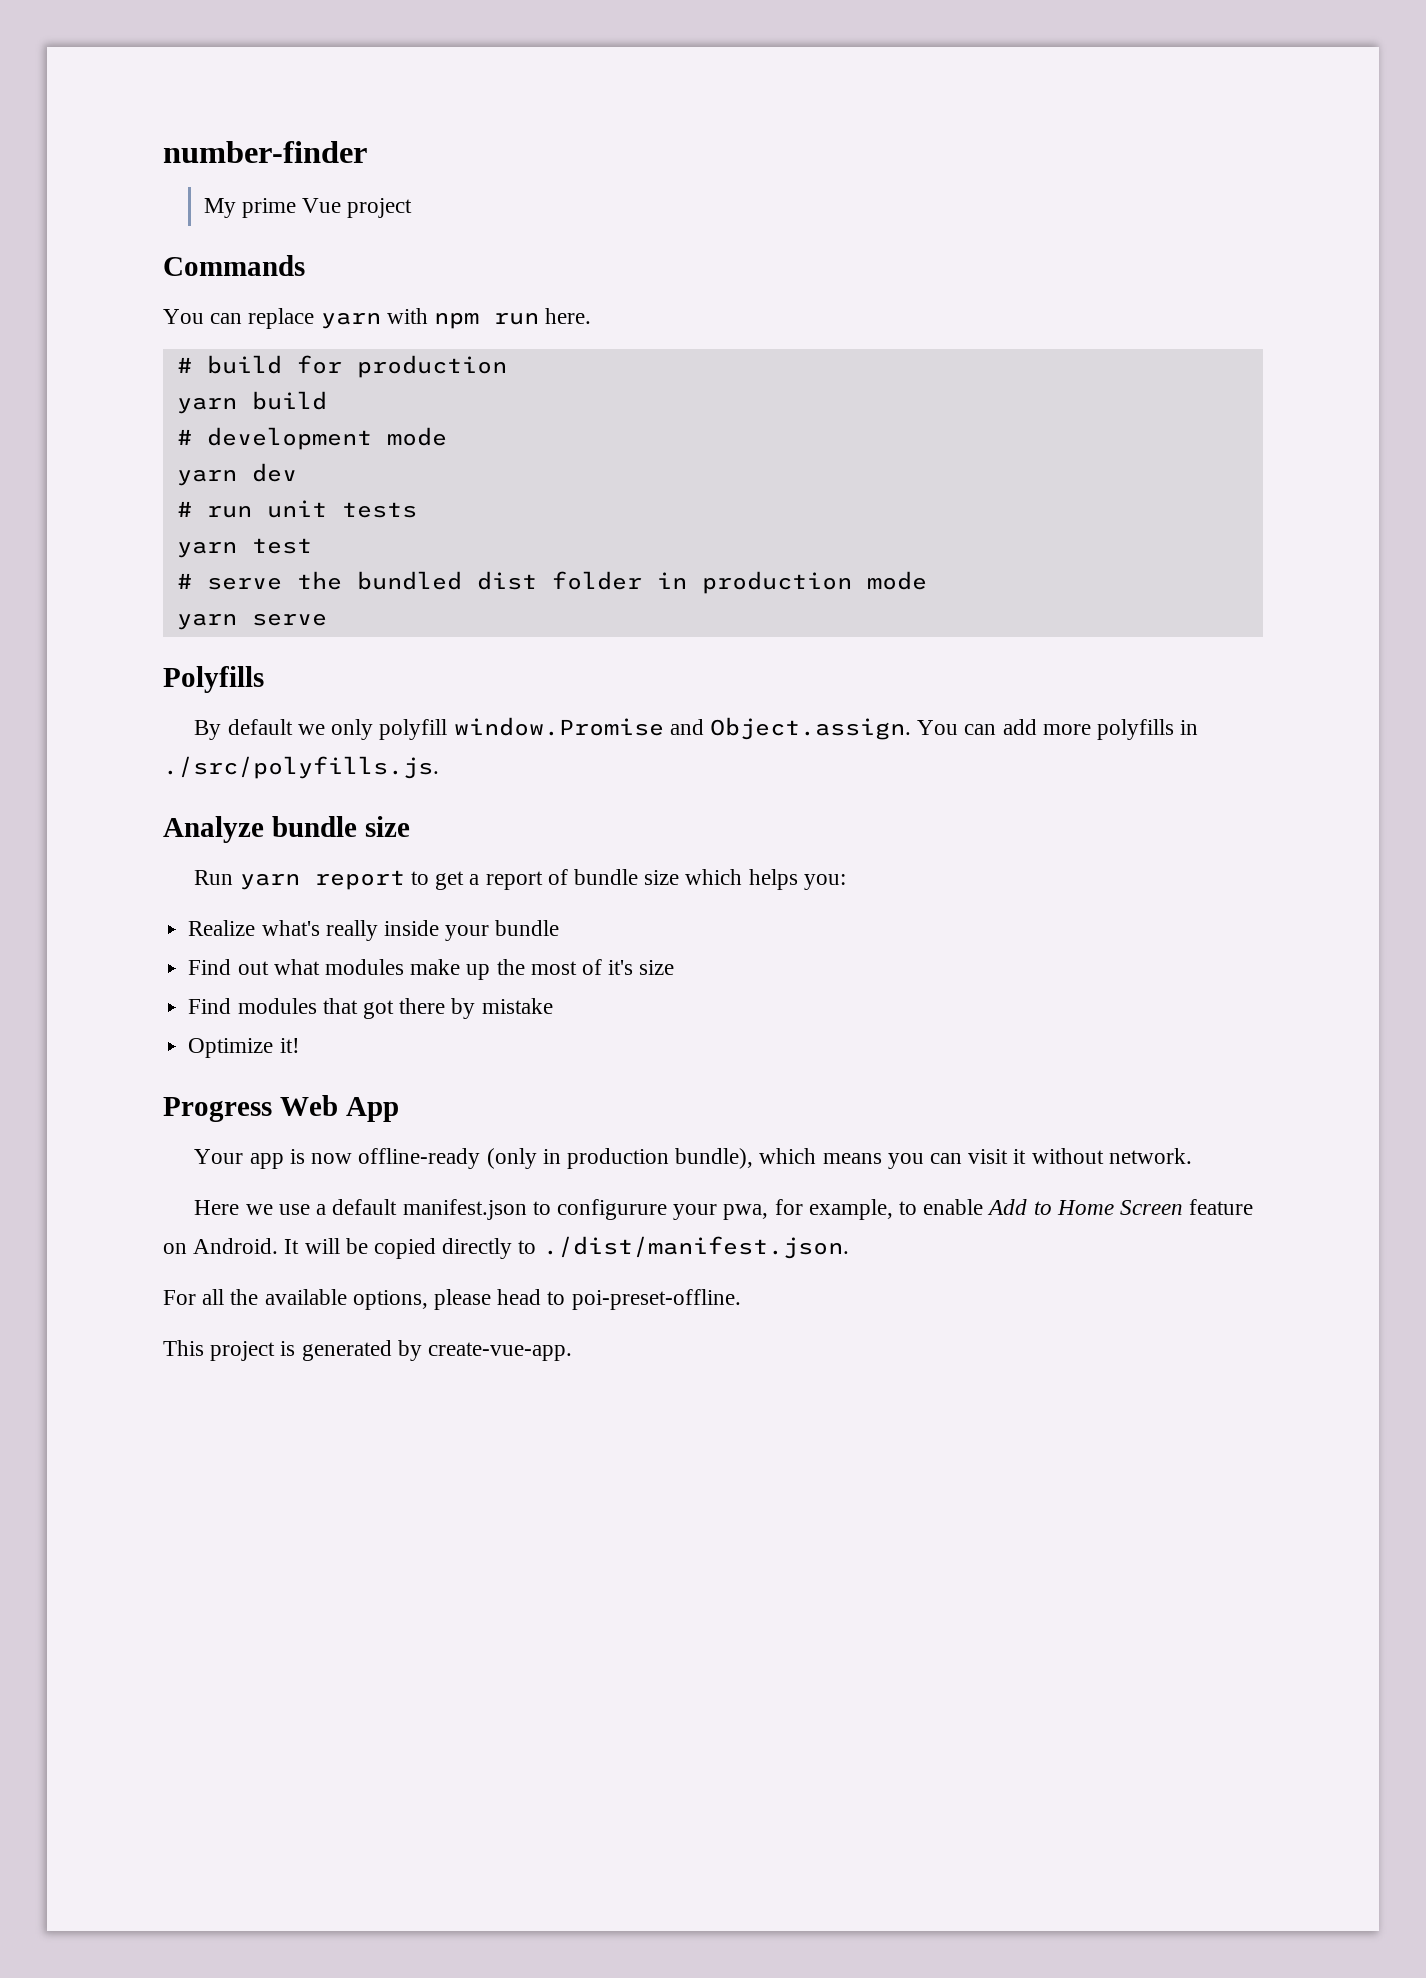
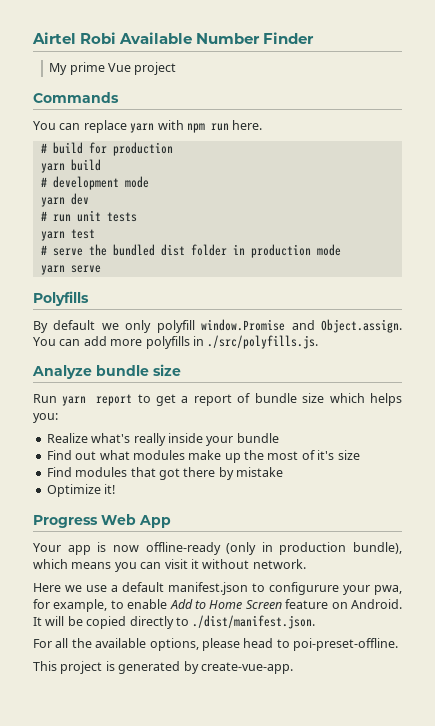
[163,141,367,163] number-finder -> [32,32,315,44] Airtel Robi Available Number Finder

